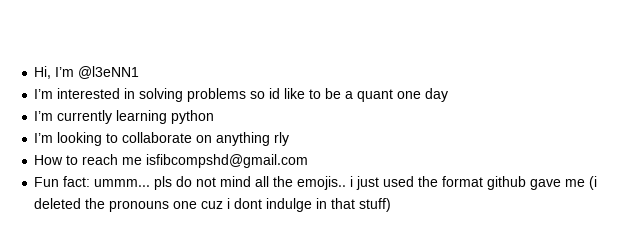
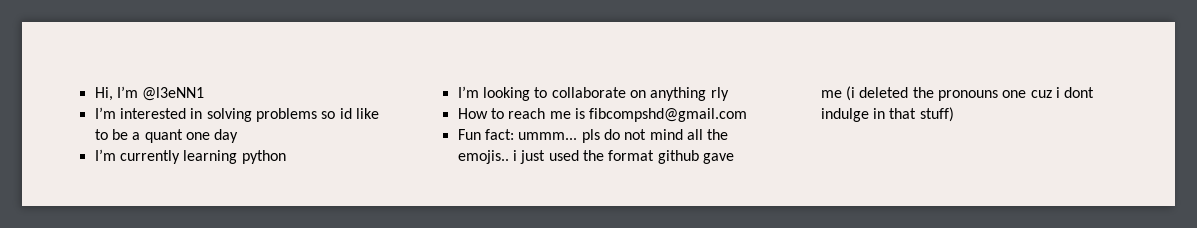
[146,154,309,168] isfibcompshd@gmail.com -> [574,108,748,122] is fibcompshd@gmail.com

